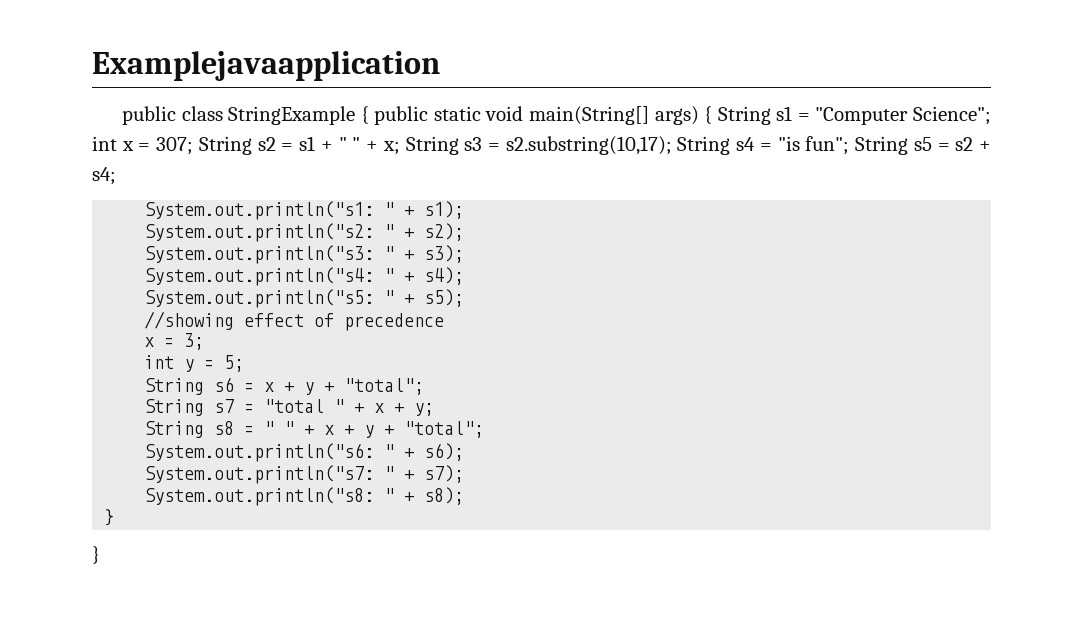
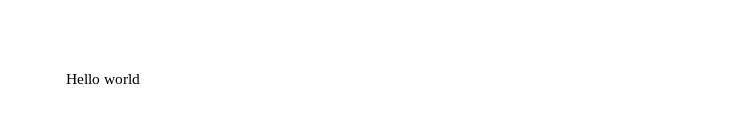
[92,51,440,81] [121,106,991,125] [92,136,992,155] [92,167,116,185] [144,201,465,220] [144,223,465,242] [144,245,465,264] [144,267,465,286] [144,289,465,308] [144,311,445,331] [144,333,205,350] [144,355,245,372] [144,377,425,395] [144,399,435,416] [144,421,485,438] [144,443,465,462] [144,465,465,484] [144,487,465,506] [104,509,115,526] [92,546,100,564] Examplejavaapplication // public class StringExample { public static void main(String[] args) { String s1 = "Computer Science"; int x = 307; String s2 = s1 + " " + x; String s3 = s2.substring(10,17); String s4 = "is fun"; String s5 = s2 + s4; // System.out.println("s1: " + s1); // System.out.println("s2: " + s2); // System.out.println("s3: " + s3); // System.out.println("s4: " + s4); // System.out.println("s5: " + s5); // //showing effect of precedence // x = 3; // int y = 5; // String s6 = x + y + "total"; // String s7 = "total " + x + y; // String s8 = " " + x + y + "total"; // System.out.println("s6: " + s6); // System.out.println("s7: " + s7); // System.out.println("s8: " + s8); // } // } -> [66,74,141,84] Hello world

